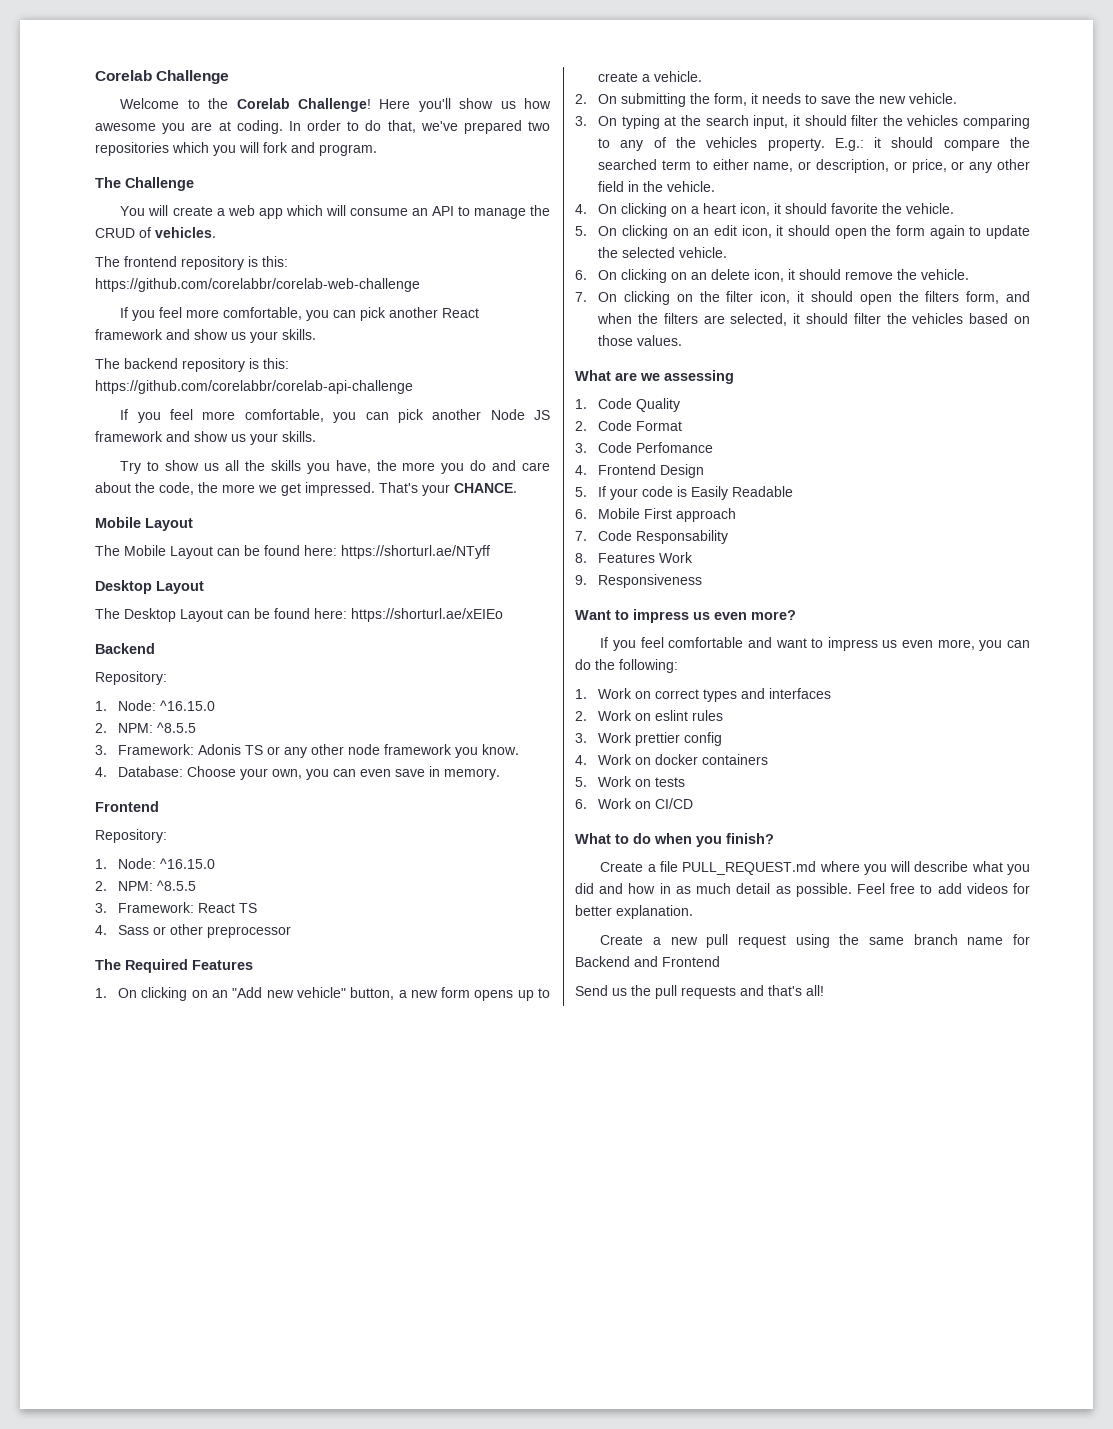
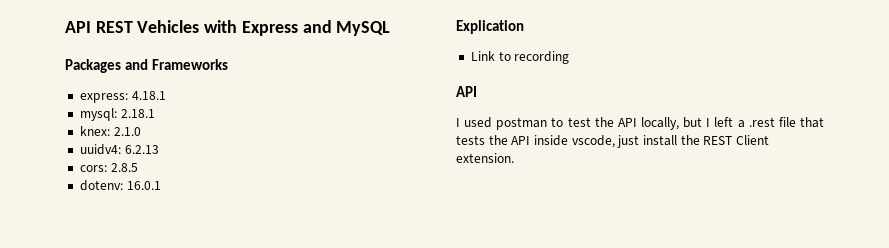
[95,70,230,84] [120,98,552,112] [95,120,550,134] [95,142,377,156] [95,177,194,191] [120,205,551,219] [95,227,216,238] [95,256,288,270] [95,278,420,292] [120,307,480,321] [95,329,316,343] [95,358,289,372] [95,380,413,394] [120,409,551,423] [95,431,316,445] [120,460,550,474] [95,482,517,496] [95,517,193,531] [95,545,490,559] [95,580,204,594] [95,608,503,622] [95,643,155,654] [95,671,167,685] [95,700,216,711] [95,722,197,733] [95,744,520,758] [95,766,501,780] [95,801,159,812] [95,829,167,843] [95,858,216,869] [95,880,197,891] [95,902,258,913] [95,924,292,938] [95,959,253,973] [95,987,551,1001] [598,71,703,82] [575,93,958,107] [575,115,1030,129] [598,137,1030,151] [598,159,1030,173] [598,181,716,192] [575,203,955,217] [575,225,1030,239] [598,247,728,258] [575,269,970,283] [575,291,1030,305] [597,313,1030,326] [598,335,683,346] [575,370,734,384] [575,398,681,412] [575,420,683,431] [575,442,714,453] [575,464,705,478] [575,486,794,500] [575,508,737,522] [575,530,729,544] [575,552,694,563] [575,574,703,588] [575,609,796,623] [600,637,1030,651] [575,659,678,673] [575,688,832,702] [575,710,724,721] [575,732,723,746] [575,754,769,765] [575,776,686,787] [575,798,694,809] [575,833,774,847] [600,861,1030,875] [575,883,1030,897] [575,905,693,919] [600,934,1030,948] [575,956,720,967] [575,985,824,999] Corelab Challenge // Welcome to the Corelab Challenge! Here you'll show us how awesome you are at coding. In order to do that, we've prepared two repositories which you will fork and program. // The Challenge // You will create a web app which will consume an API to manage the CRUD of vehicles. // The frontend repository is this: https://github.com/corelabbr/corelab-web-challenge // If you feel more comfortable, you can pick another React framework and show us your skills. // The backend repository is this: https://github.com/corelabbr/corelab-api-challenge // If you feel more comfortable, you can pick another Node JS framework and show us your skills. // Try to show us all the skills you have, the more you do and care about the code, the more we get impressed. That's your CHANCE. // Mobile Layout // The Mobile Layout can be found here: https://shorturl.ae/NTyff // Desktop Layout // The Desktop Layout can be found here: https://shorturl.ae/xEIEo // Backend // Repository: // 1. Node: ^16.15.0 // 2. NPM: ^8.5.5 // 3. Framework: Adonis TS or any other node framework you know. // 4. Database: Choose your own, you can even save in memory. // Frontend // Repository: // 1. Node: ^16.15.0 // 2. NPM: ^8.5.5 // 3. Framework: React TS // 4. Sass or other preprocessor // The Required Features // 1. On clicking on an "Add new vehicle" button, a new form opens up to create a vehicle. // 2. On submitting the form, it needs to save the new vehicle. // 3. On typing at the search input, it should filter the vehicles comparing to any of the vehicles property. E.g.: it should compare the searched term to either name, or description, or price, or any other field in the vehicle. // 4. On clicking on a heart icon, it should favorite the vehicle. // 5. On clicking on an edit icon, it should open the form again to update the selected vehicle. // 6. On clicking on an delete icon, it should remove the vehicle. // 7. On clicking on the filter icon, it should open the filters form, and when the filters are selected, it should filter the vehicles based on those values. // What are we assessing // 1. Code Quality // 2. Code Format // 3. Code Perfomance // 4. Frontend Design // 5. If your code is Easily Readable // 6. Mobile First approach // 7. Code Responsability // 8. Features Work // 9. Responsiveness // Want to impress us even more? // If you feel comfortable and want to impress us even more, you can do the following: // 1. Work on correct types and interfaces // 2. Work on eslint rules // 3. Work prettier config // 4. Work on docker containers // 5. Work on tests // 6. Work on CI/CD // What to do when you finish? // Create a file PULL_REQUEST.md where you will describe what you did and how in as much detail as possible. Feel free to add videos for better explanation. // Create a new pull request using the same branch name for Backend and Frontend // Send us the pull requests and that's all! -> [65,20,391,36] [65,59,229,73] [79,91,166,103] [79,108,155,121] [79,126,141,136] [79,144,159,155] [79,163,138,172] [79,180,161,191] [456,20,524,34] [470,51,570,64] [456,86,477,97] [456,117,824,130] [456,135,769,148] [456,153,514,163] API REST Vehicles with Express and MySQL // Packages and Frameworks // express: 4.18.1 // mysql: 2.18.1 // knex: 2.1.0 // uuidv4: 6.2.13 // cors: 2.8.5 // dotenv: 16.0.1 // Explication // Link to recording // API // I used postman to test the API locally, but I left a .rest file that tests the API inside vscode, just install the REST Client extension.

